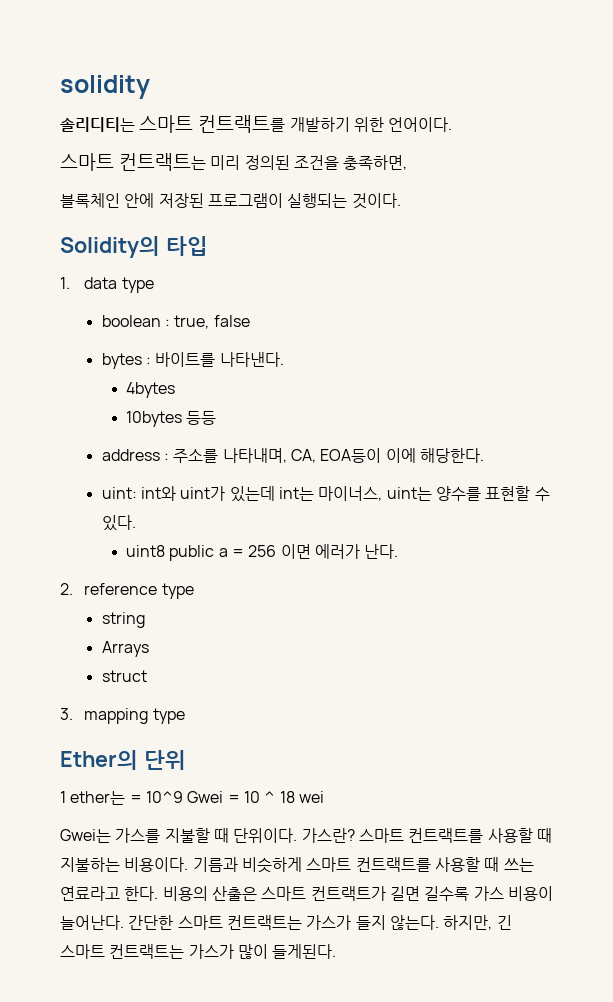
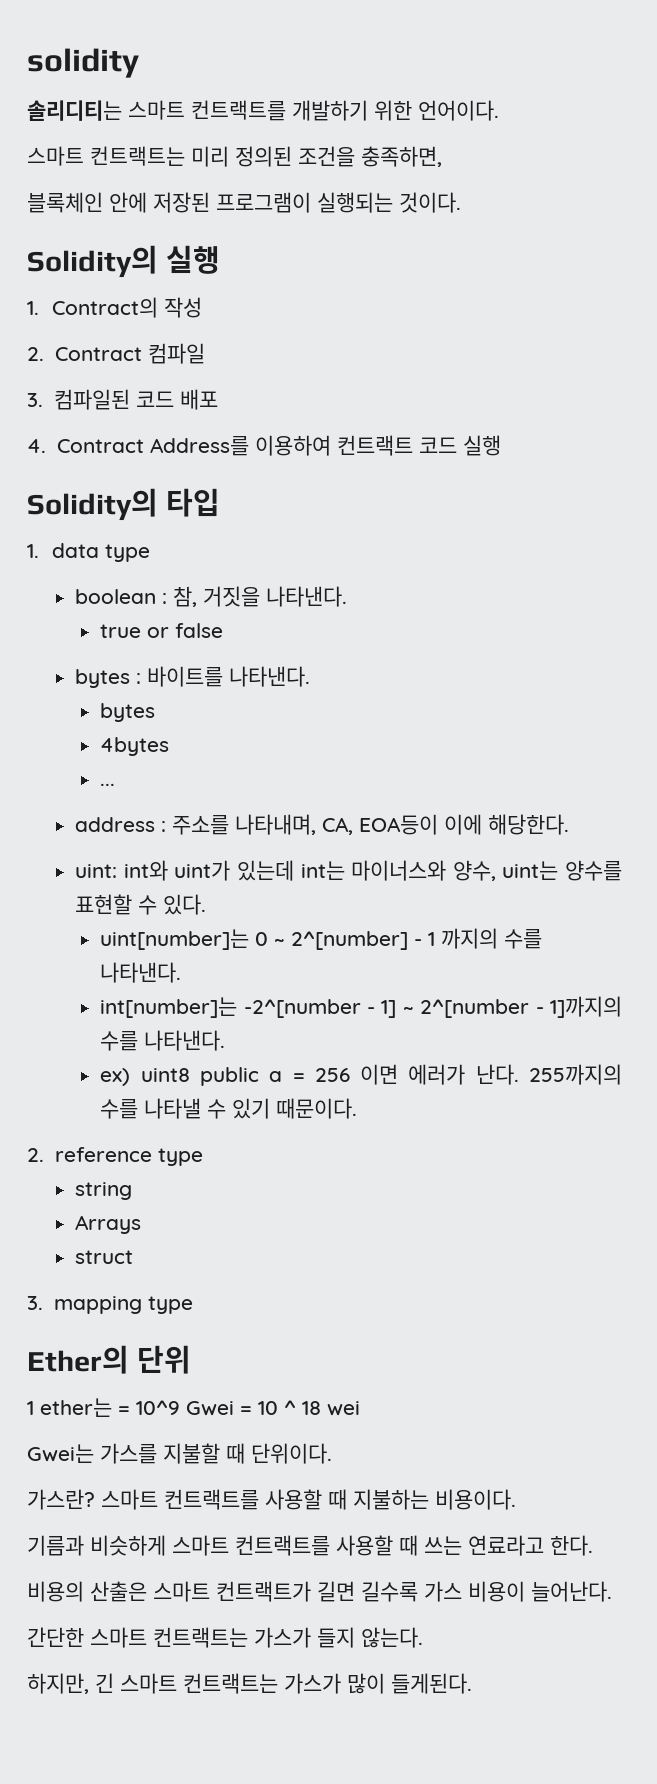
(401, 201) none -> [27,245,220,278] [27,297,203,318] [27,343,205,364] [27,389,218,410] [27,435,501,456] // Solidity의 실행 // 1. Contract의 작성 // 2. Contract 컴파일 // 3. 컴파일된 코드 배포 // 4. Contract Address를 이용하여 컨트랙트 코드 실행
[174,315,210,329] true, -> [173,586,348,607] [100,624,170,638] 참, 거짓을 나타낸다. // true or
(284, 359) none -> [100,703,156,722] // bytes
[125,411,217,427] 10bytes 등등 -> [100,783,116,786] ...
[318,486,383,501] 마이너스, -> [351,860,496,881] 마이너스와 양수,
(136, 523) none -> [100,928,543,950] [100,962,182,983] [100,996,622,1018] [100,1030,226,1051] [100,1068,131,1086] uint[number]는 0 ~ 2^[number] - 1 까지의 수를 나타낸다. // int[number]는 -2^[number - 1] ~ 2^[number - 1]까지의 수를 나타낸다. // ex)
(399, 551) none -> [529,1064,623,1085] [100,1098,358,1119] 255까지의 수를 나타낼 수 있기 때문이다.
(298, 835) none -> (332, 1453) //
(189, 864) none -> (516, 1499) //
(159, 893) none -> (593, 1545) //
(124, 922) none -> (612, 1591) //
(439, 922) none -> (423, 1637) //

